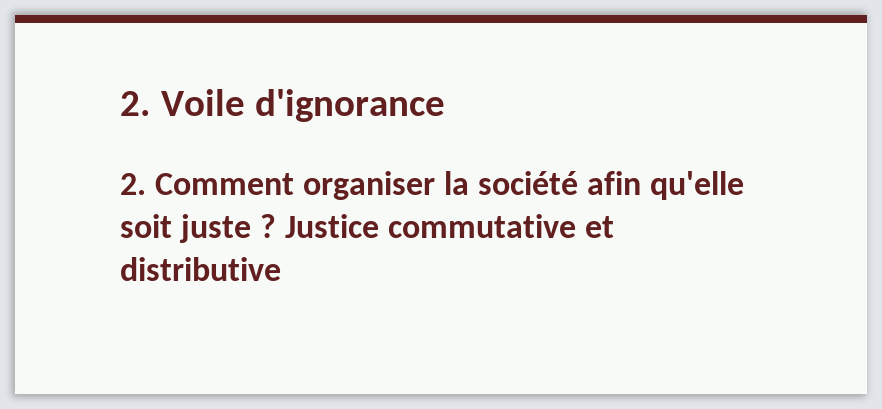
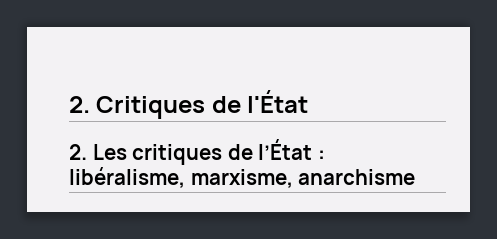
[120,89,446,122] [120,171,745,200] [120,214,615,243] [120,257,281,281] 2. Voile d'ignorance // 2. Comment organiser la société afin qu'elle soit juste ? Justice commutative et distributive -> [69,90,309,119] [69,139,325,165] [69,167,416,188] 2. Critiques de l'État // 2. Les critiques de l’État : libéralisme, marxisme, anarchisme

